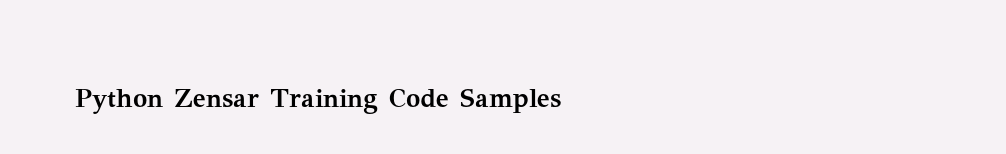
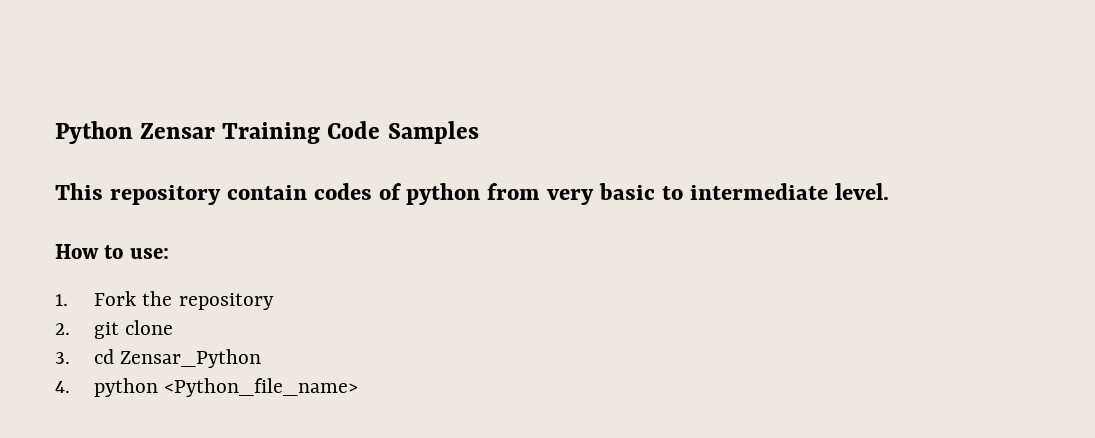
(561, 100) none -> [55,183,889,205] [55,244,169,259] [55,291,274,310] [55,320,174,339] [55,349,262,368] [55,378,359,397] // This repository contain codes of python from very basic to intermediate level. // How to use: // 1. Fork the repository // 2. git clone // 3. cd Zensar_Python // 4. python <Python_file_name>

